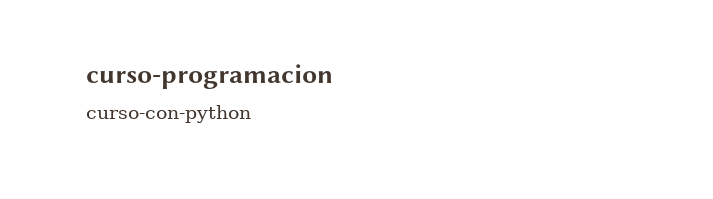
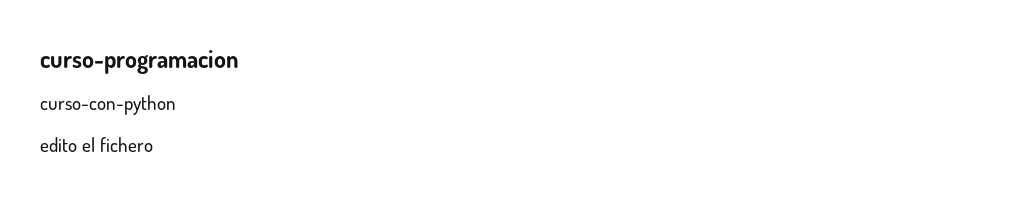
(251, 114) none -> [40,137,154,152] // edito el fichero

